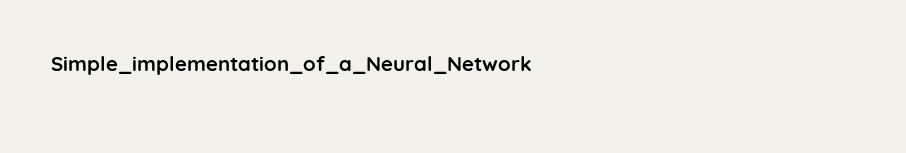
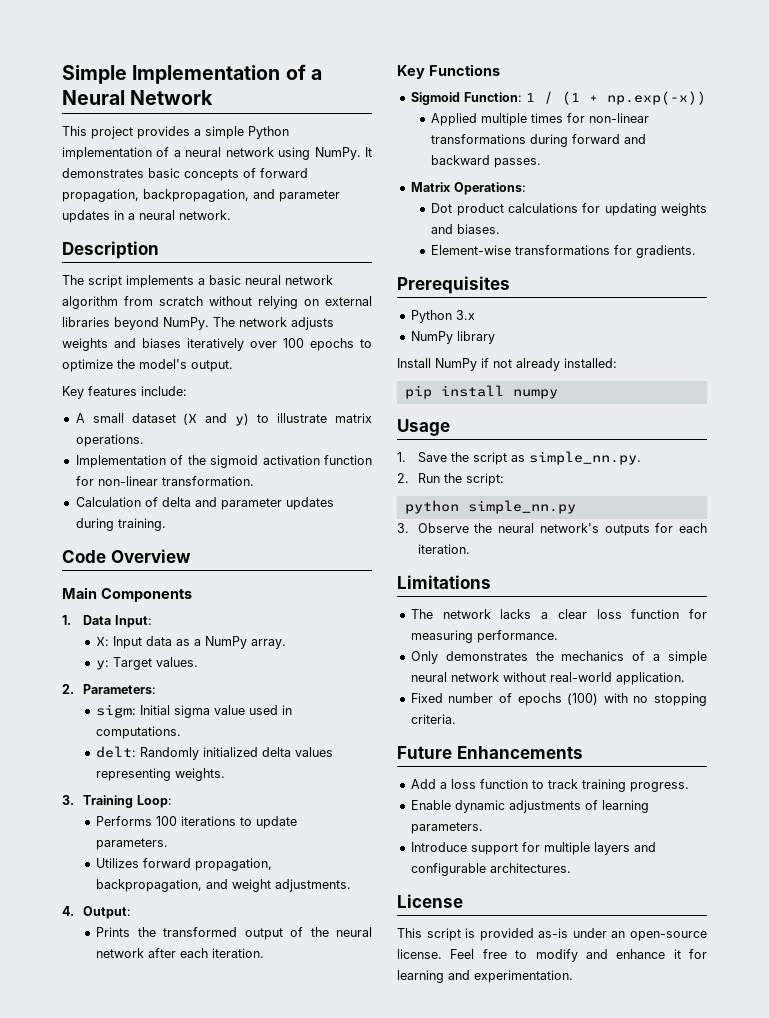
[51,56,532,75] Simple_implementation_of_a_Neural_Network -> [62,64,322,84] [62,90,214,105] [62,126,289,139] [62,147,372,160] [62,168,308,181] [62,189,340,202] [62,210,231,223] [62,241,159,259] [62,275,333,288] [62,296,372,309] [62,317,334,330] [62,338,372,351] [62,359,233,372] [62,386,187,399] [75,413,372,426] [75,434,144,447] [75,455,372,468] [75,476,254,486] [75,497,334,510] [75,518,166,531] [62,549,191,563] [62,587,192,602] [62,615,152,628] [96,636,287,649] [96,657,199,670] [62,684,156,694] [96,704,293,718] [96,726,182,739] [96,746,334,760] [96,768,226,781] [62,795,172,808] [96,816,298,829] [96,838,169,850] [96,858,273,871] [96,879,352,892] [62,906,131,919] [96,927,372,940] [96,948,265,958] [397,64,500,79] [410,91,706,105] [431,113,650,126] [431,134,647,147] [431,155,542,168] [410,182,526,195] [431,203,707,216] [431,224,501,234] [431,245,697,258] [397,276,510,294] [410,310,475,323] [410,331,495,344] [397,358,617,371] [404,385,558,399] [397,419,450,436] [397,451,641,465] [397,473,504,486] [404,500,576,514] [397,523,707,536] [417,544,470,554] [397,575,491,589] [410,609,707,619] [410,630,558,643] [410,651,707,664] [410,672,685,685] [410,693,707,706] [410,714,456,724] [397,746,583,759] [410,779,689,792] [410,800,649,813] [410,822,483,834] [410,842,656,855] [410,863,571,876] [397,894,463,908] [397,928,707,941] [397,949,707,962] [397,970,573,983] Simple Implementation of a Neural Network // This project provides a simple Python implementation of a neural network using NumPy. It demonstrates basic concepts of forward propagation, backpropagation, and parameter updates in a neural network. // Description // The script implements a basic neural network algorithm from scratch without relying on external libraries beyond NumPy. The network adjusts weights and biases iteratively over 100 epochs to optimize the model's output. // Key features include: // A small dataset (X and y) to illustrate matrix operations. // Implementation of the sigmoid activation function for non-linear transformation. // Calculation of delta and parameter updates during training. // Code Overview // Main Components // 1. Data Input: // X: Input data as a NumPy array. // y: Target values. // 2. Parameters: // sigm: Initial sigma value used in computations. // delt: Randomly initialized delta values representing weights. // 3. Training Loop: // Performs 100 iterations to update parameters. // Utilizes forward propagation, backpropagation, and weight adjustments. // 4. Output: // Prints the transformed output of the neural network after each iteration. // Key Functions // Sigmoid Function: 1 / (1 + np.exp(-x)) // Applied multiple times for non-linear transformations during forward and backward passes. // Matrix Operations: // Dot product calculations for updating weights and biases. // Element-wise transformations for gradients. // Prerequisites // Python 3.x // NumPy library // Install NumPy if not already installed: // pip install numpy // Usage // 1. Save the script as simple_nn.py. // 2. Run the script: // python simple_nn.py // 3. Observe the neural network's outputs for each iteration. // Limitations // The network lacks a clear loss function for measuring performance. // Only demonstrates the mechanics of a simple neural network without real-world application. // Fixed number of epochs (100) with no stopping criteria. // Future Enhancements // Add a loss function to track training progress. // Enable dynamic adjustments of learning parameters. // Introduce support for multiple layers and configurable architectures. // License // This script is provided as-is under an open-source license. Feel free to modify and enhance it for learning and experimentation.

